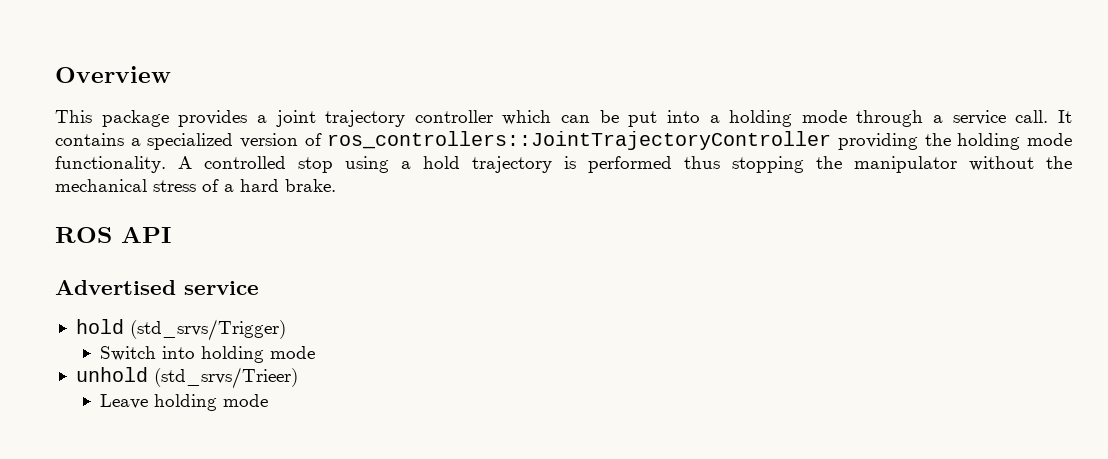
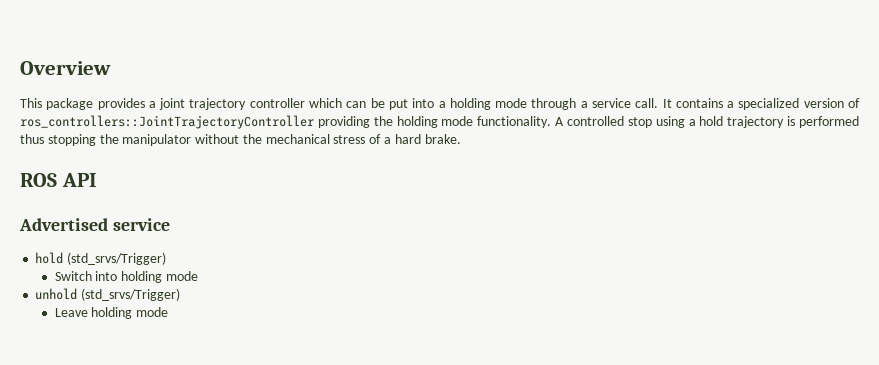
[153,367,298,389] (std_srvs/Trieer) -> [81,288,181,301] (std_srvs/Trigger)

